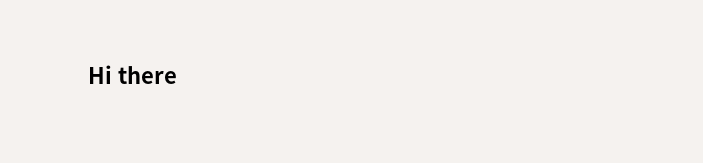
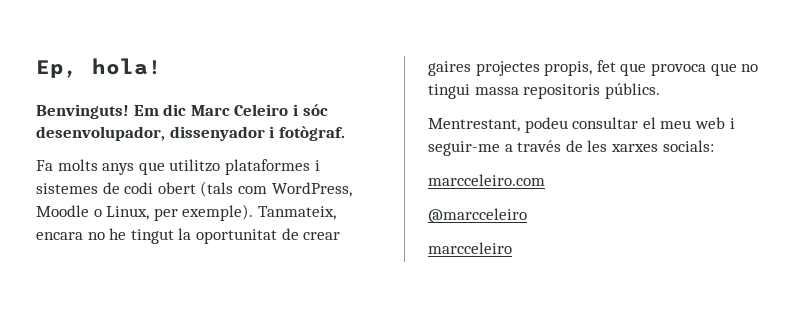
[88,65,177,84] Hi there -> [36,58,162,78] [36,104,328,119] [36,126,345,141] [36,159,320,175] [36,181,352,197] [36,204,336,221] [36,228,341,244] [428,60,759,76] [428,83,660,99] [428,117,735,133] [428,140,714,156] [428,174,545,186] [428,208,527,223] [428,242,512,254] Ep, hola! // Benvinguts! Em dic Marc Celeiro i sóc desenvolupador, dissenyador i fotògraf. // Fa molts anys que utilitzo plataformes i sistemes de codi obert (tals com WordPress, Moodle o Linux, per exemple). Tanmateix, encara no he tingut la oportunitat de crear gaires projectes propis, fet que provoca que no tingui massa repositoris públics. // Mentrestant, podeu consultar el meu web i seguir-me a través de les xarxes socials: // marcceleiro.com // @marcceleiro // marcceleiro

